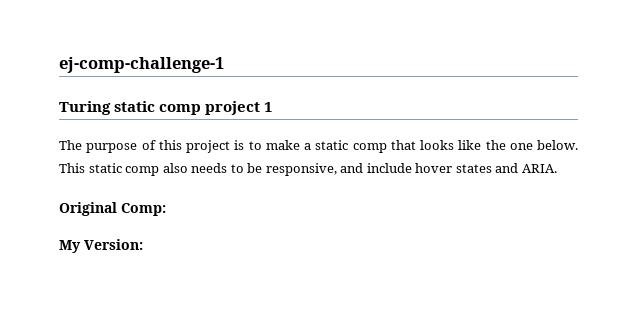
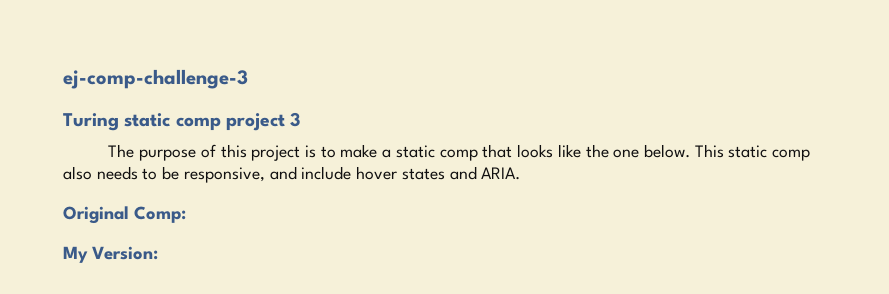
[59,57,224,73] ej-comp-challenge-1 -> [63,69,248,89] ej-comp-challenge-3
[264,102,273,112] 1 -> [290,112,301,127] 3

